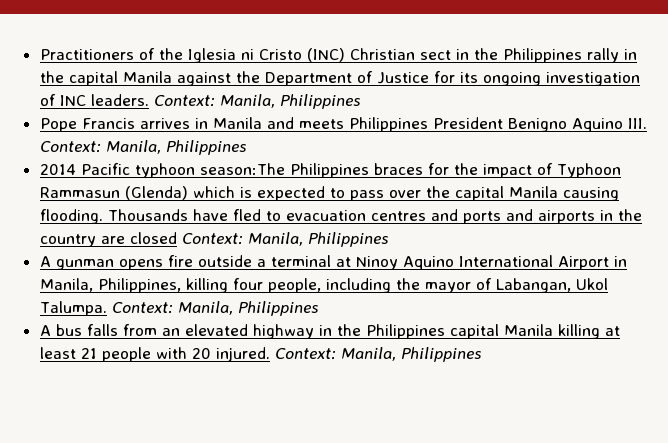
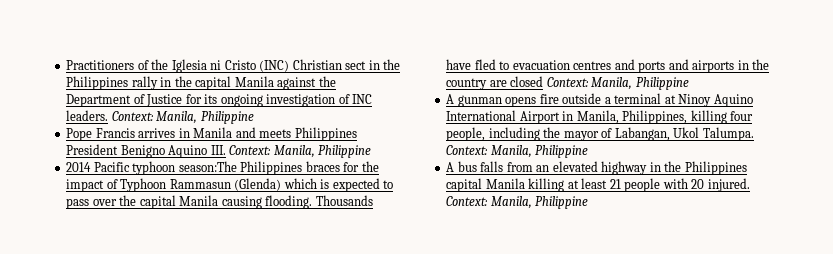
[279,94,361,109] Philippines -> [200,111,254,124] Philippine
[165,140,247,155] Philippines -> [318,145,372,158] Philippine
[307,232,389,247] Philippines -> [635,77,689,90] Philippine
[237,301,319,316] Philippines -> [535,145,589,158] Philippine
[400,347,482,362] Philippines -> [535,196,589,209] Philippine

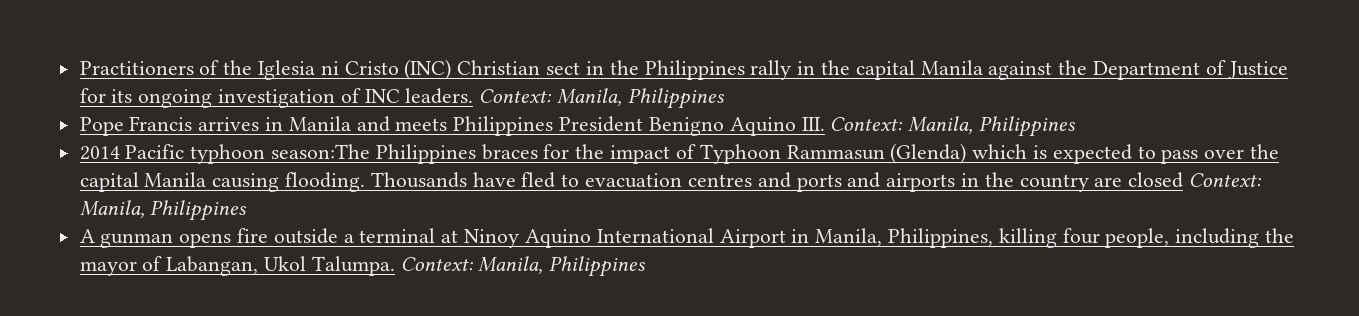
[200,111,254,124] Philippine -> [627,88,725,109] Philippines
[318,145,372,158] Philippine -> [978,116,1076,137] Philippines
[635,77,689,90] Philippine -> [150,200,248,221] Philippines
[535,145,589,158] [446,161,747,175] [446,178,750,192] [446,196,589,209] Philippine // A bus falls from an elevated highway in the Philippines capital Manila killing at least 21 people with 20 injured. Context: Manila, Philippine -> [549,256,647,277] Philippines

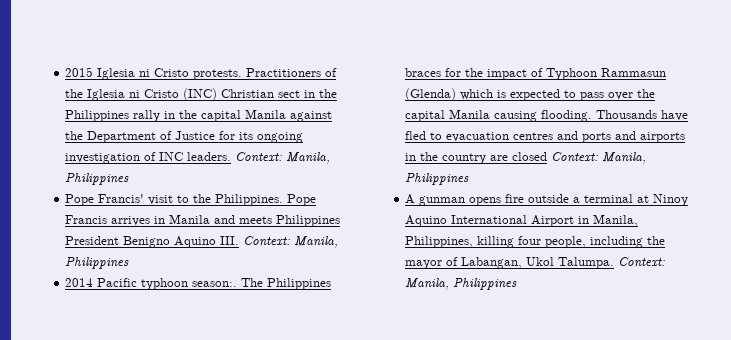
(79, 68) none -> [65,67,243,80] 2015 Iglesia ni Cristo protests.
(124, 126) none -> [98,194,317,206] Francis' visit to the Philippines. Pope
[271,144,371,159] season:The -> [192,278,264,287] season:. The

